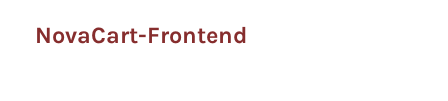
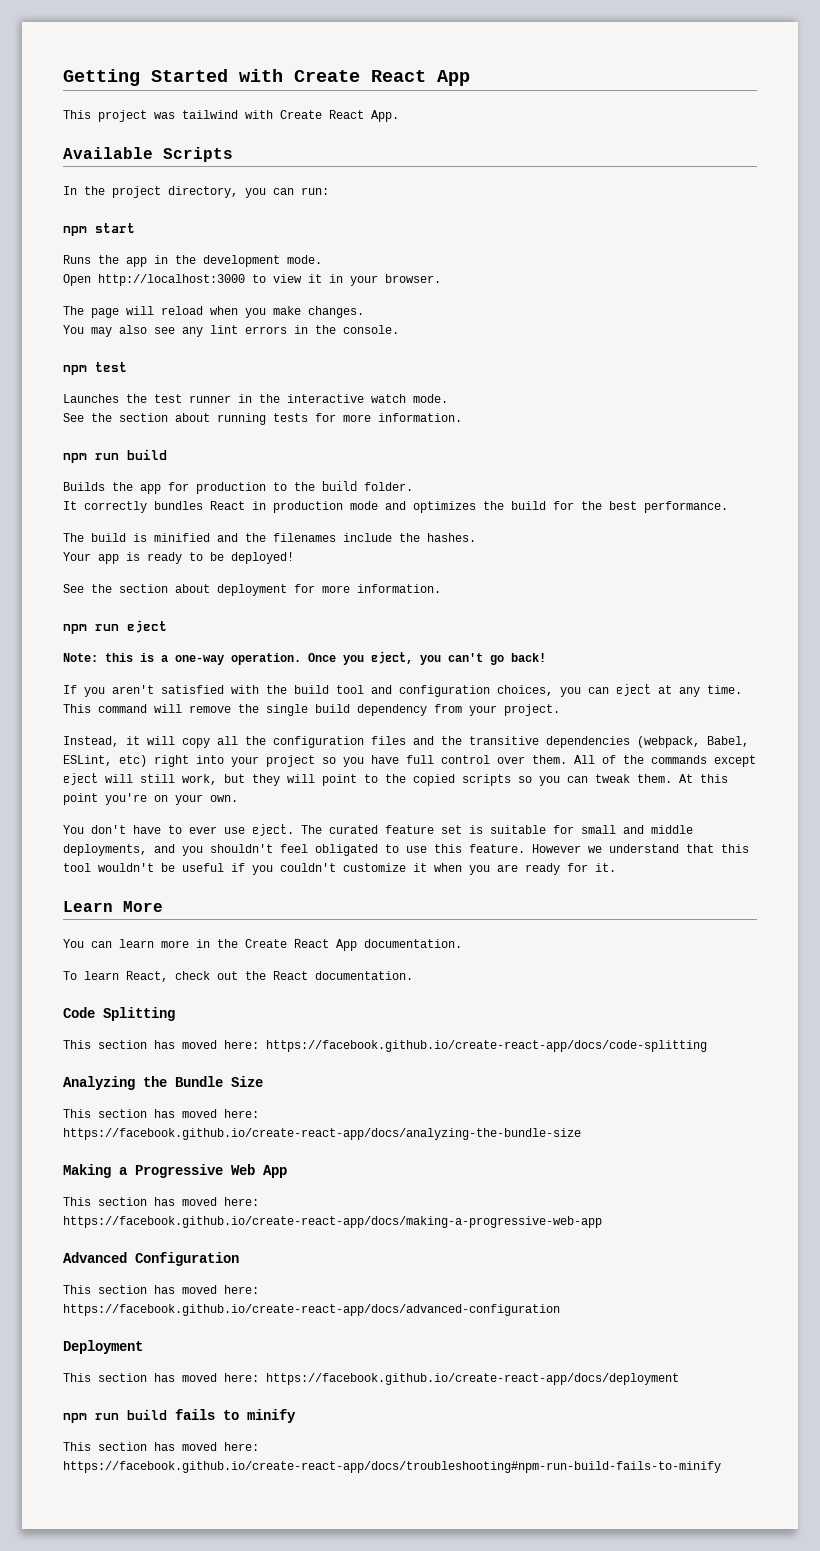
[35,26,247,44] NovaCart-Frontend -> [63,69,470,86] [63,110,399,122] [63,147,233,162] [63,186,329,198] [63,223,135,236] [63,255,322,267] [63,274,441,286] [63,306,364,318] [63,325,399,337] [63,362,127,375] [63,394,448,403] [63,413,462,425] [63,449,167,463] [63,481,413,494] [63,501,728,513] [63,533,476,542] [63,552,294,564] [63,584,441,596] [63,620,167,634] [63,651,546,665] [63,684,742,697] [63,704,560,716] [63,736,749,748] [63,755,756,767] [63,773,728,786] [63,793,238,805] [63,824,693,836] [63,844,749,856] [63,863,616,875] [63,901,163,912] [63,939,462,951] [63,971,413,982] [63,1007,175,1021] [63,1040,707,1052] [63,1076,263,1090] [63,1109,259,1118] [63,1128,581,1140] [63,1164,287,1178] [63,1197,259,1206] [63,1216,602,1228] [63,1252,239,1266] [63,1285,259,1294] [63,1304,560,1316] [63,1340,143,1354] [63,1373,679,1385] [63,1409,296,1423] [63,1442,259,1451] [63,1461,721,1473] Getting Started with Create React App // This project was tailwind with Create React App. // Available Scripts // In the project directory, you can run: // npm start // Runs the app in the development mode. // Open http://localhost:3000 to view it in your browser. // The page will reload when you make changes. // You may also see any lint errors in the console. // npm test // Launches the test runner in the interactive watch mode. // See the section about running tests for more information. // npm run build // Builds the app for production to the build folder. // It correctly bundles React in production mode and optimizes the build for the best performance. // The build is minified and the filenames include the hashes. // Your app is ready to be deployed! // See the section about deployment for more information. // npm run eject // Note: this is a one-way operation. Once you eject, you can't go back! // If you aren't satisfied with the build tool and configuration choices, you can eject at any time. This command will remove the single build dependency from your project. // Instead, it will copy all the configuration files and the transitive dependencies (webpack, Babel, ESLint, etc) right into your project so you have full control over them. All of the commands except eject will still work, but they will point to the copied scripts so you can tweak them. At this point you're on your own. // You don't have to ever use eject. The curated feature set is suitable for small and middle deployments, and you shouldn't feel obligated to use this feature. However we understand that this tool wouldn't be useful if you couldn't customize it when you are ready for it. // Learn More // You can learn more in the Create React App documentation. // To learn React, check out the React documentation. // Code Splitting // This section has moved here: https://facebook.github.io/create-react-app/docs/code-splitting // Analyzing the Bundle Size // This section has moved here: https://facebook.github.io/create-react-app/docs/analyzing-the-bundle-size // Making a Progressive Web App // This section has moved here: https://facebook.github.io/create-react-app/docs/making-a-progressive-web-app // Advanced Configuration // This section has moved here: https://facebook.github.io/create-react-app/docs/advanced-configuration // Deployment // This section has moved here: https://facebook.github.io/create-react-app/docs/deployment // npm run build fails to minify // This section has moved here: https://facebook.github.io/create-react-app/docs/troubleshooting#npm-run-build-fails-to-minify

